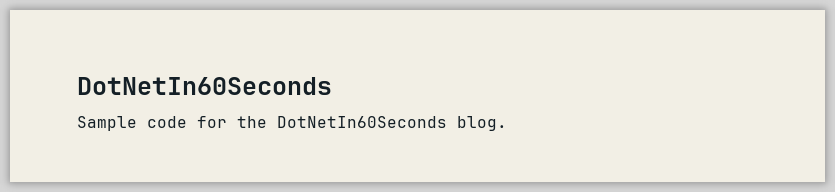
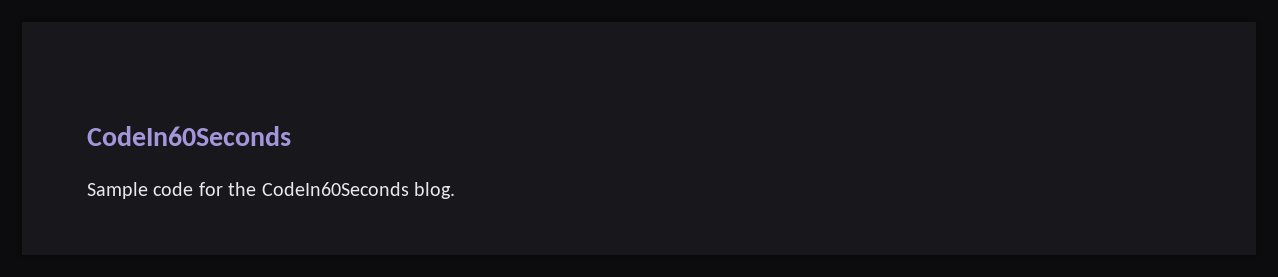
[77,77,332,95] DotNetIn60Seconds -> [87,126,291,146] CodeIn60Seconds
[277,116,447,128] DotNetIn60Seconds -> [261,182,409,196] CodeIn60Seconds

